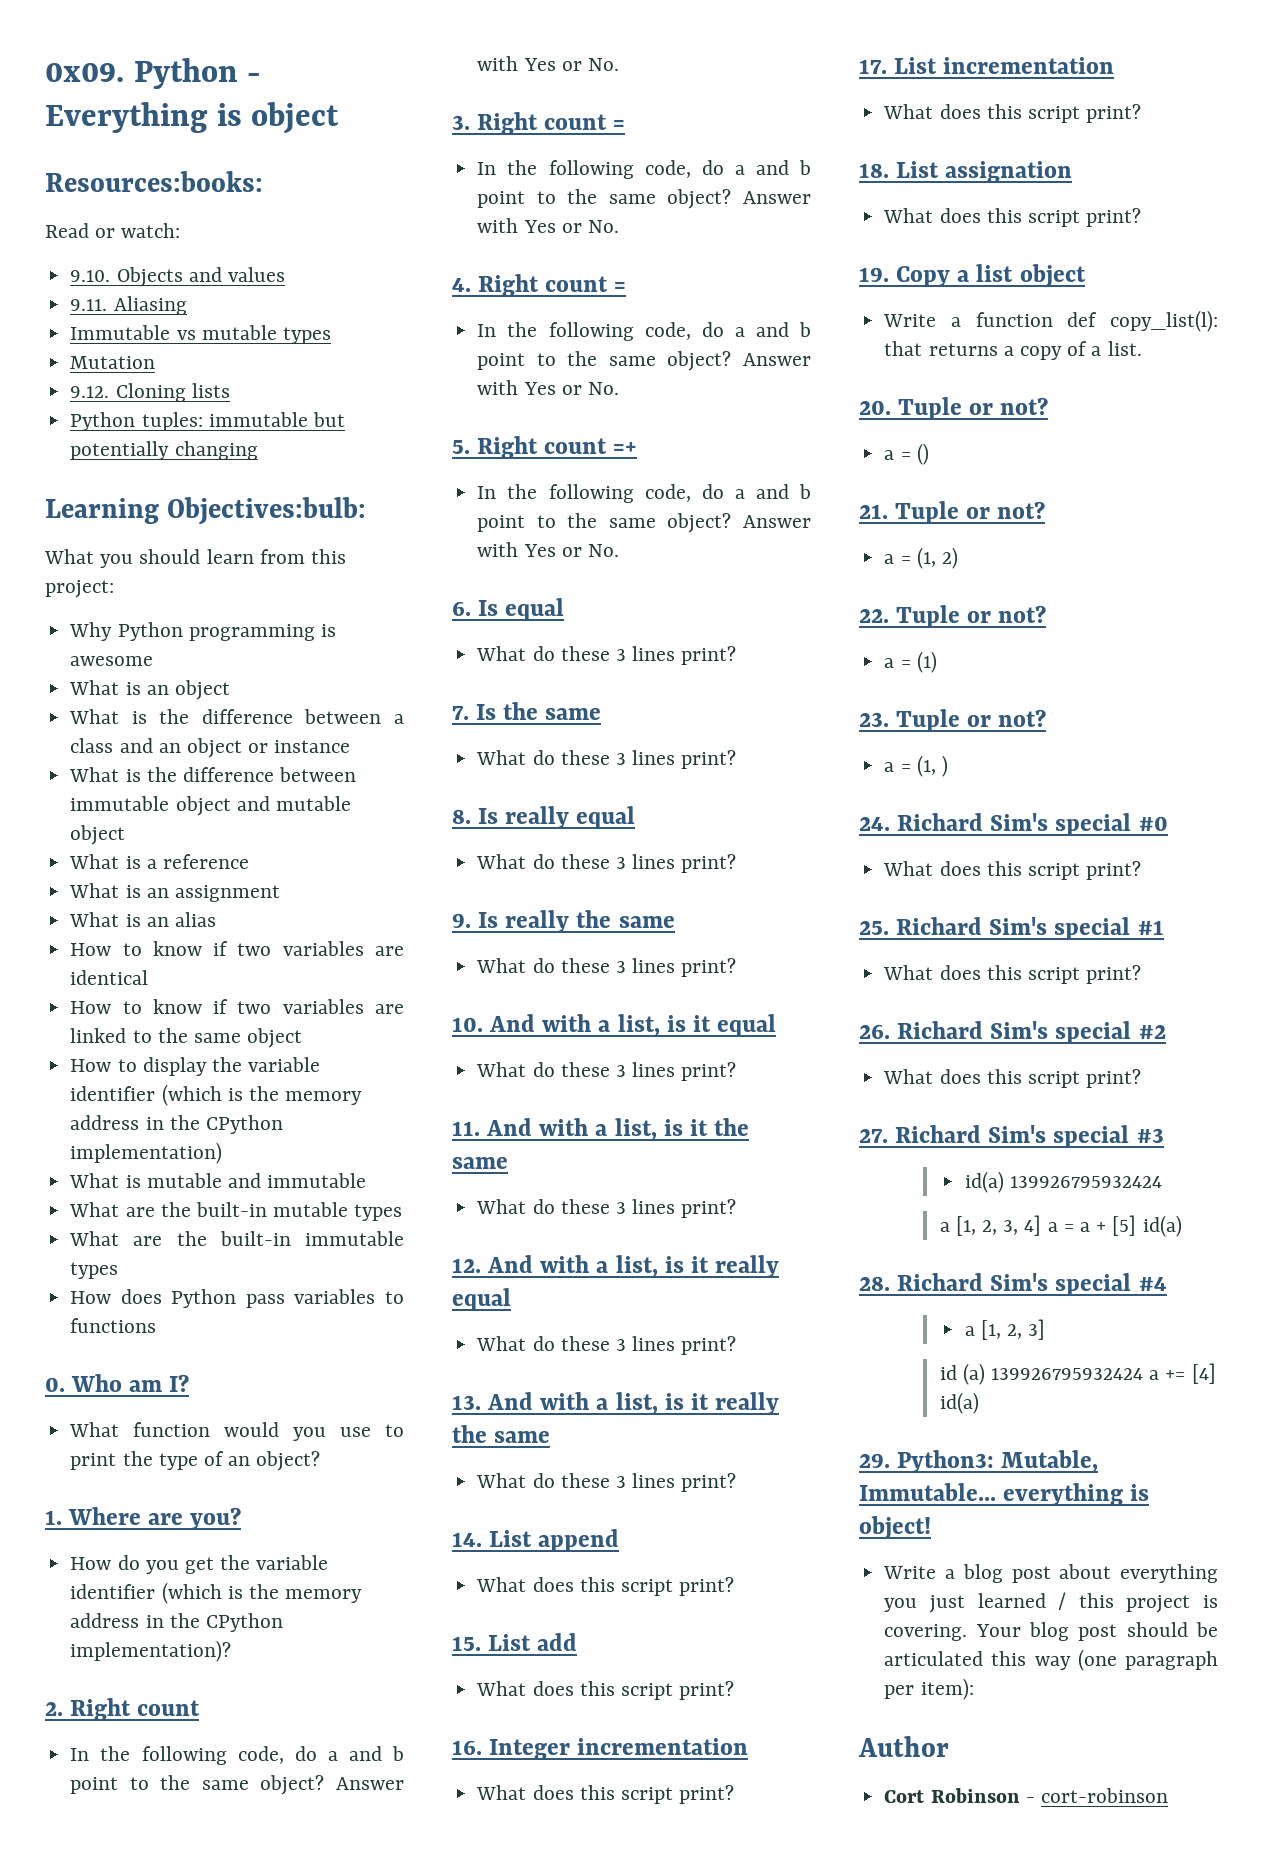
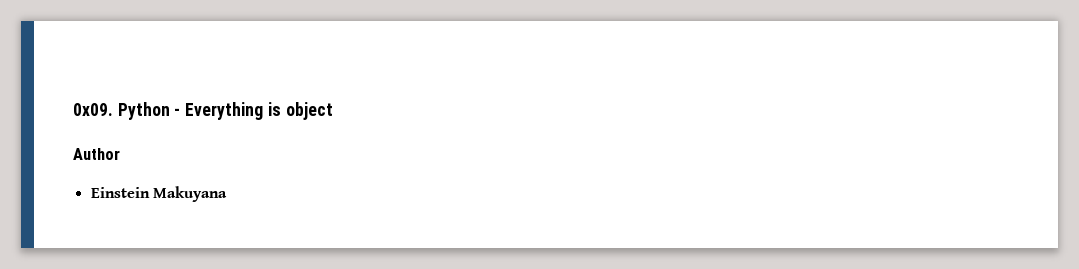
[45,171,263,192] [45,223,181,238] [70,267,285,287] [70,296,187,315] [70,325,331,344] [70,356,156,369] [70,383,230,402] [70,412,345,431] [70,441,258,460] [45,497,367,525] [44,549,347,568] [45,580,114,598] [69,622,336,641] [70,656,154,666] [69,680,230,700] [69,709,404,724] [70,738,351,758] [69,767,357,782] [70,796,351,816] [70,825,126,845] [69,854,249,869] [69,883,280,902] [69,912,216,927] [70,941,405,956] [70,970,149,985] [70,999,405,1014] [70,1028,303,1048] [70,1057,321,1076] [70,1084,363,1106] [70,1115,283,1134] [70,1142,223,1164] [69,1173,367,1188] [69,1202,403,1221] [69,1231,404,1246] [70,1262,119,1279] [70,1289,404,1308] [70,1318,157,1333] [45,1374,190,1392] [69,1422,404,1441] [70,1451,321,1471] [45,1507,242,1530] [70,1555,329,1574] [70,1582,363,1604] [70,1613,283,1632] [70,1640,232,1662] [45,1698,201,1721] [70,1746,404,1765] [70,1775,404,1795] [477,56,619,71] [452,112,626,135] [477,160,811,179] [477,189,811,209] [477,218,619,233] [452,274,627,297] [477,322,811,341] [477,351,811,371] [477,380,619,395] [452,436,638,459] [477,484,811,503] [477,513,811,533] [477,542,619,557] [452,598,565,621] [476,646,737,665] [452,702,602,720] [476,750,737,769] [452,806,636,829] [476,854,737,873] [452,910,675,933] [476,958,737,977] [452,1014,777,1037] [476,1062,737,1081] [452,1118,750,1141] [452,1157,508,1169] [476,1199,737,1218] [452,1255,780,1278] [452,1288,511,1311] [476,1336,737,1355] [452,1392,780,1415] [452,1425,551,1443] [476,1473,737,1492] [452,1529,620,1552] [476,1577,735,1596] [452,1633,578,1651] [476,1681,735,1700] [452,1738,749,1760] [476,1785,735,1804] [859,57,1115,74] [883,104,1142,123] [859,161,1073,183] [883,208,1142,227] [859,264,1086,288] [883,310,1218,332] [884,341,1142,360] [859,397,1049,420] [884,443,929,465] [859,501,1046,524] [884,547,958,569] [859,605,1047,628] [884,651,937,673] [859,709,1047,732] [884,755,948,777] [859,813,1168,836] [883,861,1142,880] [859,917,1164,940] [883,965,1142,984] [859,1021,1166,1044] [883,1069,1142,1088] [859,1125,1164,1148] [964,1171,1163,1193] [939,1215,1182,1237] [859,1273,1167,1296] [964,1319,1046,1340] [939,1363,1216,1385] [939,1392,979,1414] [859,1450,1099,1473] [859,1483,1150,1506] [859,1516,931,1540] [883,1564,1218,1583] [884,1592,1218,1613] [884,1622,1218,1641] [884,1649,1218,1671] [884,1678,974,1700] [858,1736,949,1757] [884,1788,1168,1803] Resources:books: // Read or watch: // 9.10. Objects and values // 9.11. Aliasing // Immutable vs mutable types // Mutation // 9.12. Cloning lists // Python tuples: immutable but potentially changing // Learning Objectives:bulb: // What you should learn from this project: // Why Python programming is awesome // What is an object // What is the difference between a class and an object or instance // What is the difference between immutable object and mutable object // What is a reference // What is an assignment // What is an alias // How to know if two variables are identical // How to know if two variables are linked to the same object // How to display the variable identifier (which is the memory address in the CPython implementation) // What is mutable and immutable // What are the built-in mutable types // What are the built-in immutable types // How does Python pass variables to functions // 0. Who am I? // What function would you use to print the type of an object? // 1. Where are you? // How do you get the variable identifier (which is the memory address in the CPython implementation)? // 2. Right count // In the following code, do a and b point to the same object? Answer with Yes or No. // 3. Right count = // In the following code, do a and b point to the same object? Answer with Yes or No. // 4. Right count = // In the following code, do a and b point to the same object? Answer with Yes or No. // 5. Right count =+ // In the following code, do a and b point to the same object? Answer with Yes or No. // 6. Is equal // What do these 3 lines print? // 7. Is the same // What do these 3 lines print? // 8. Is really equal // What do these 3 lines print? // 9. Is really the same // What do these 3 lines print? // 10. And with a list, is it equal // What do these 3 lines print? // 11. And with a list, is it the same // What do these 3 lines print? // 12. And with a list, is it really equal // What do these 3 lines print? // 13. And with a list, is it really the same // What do these 3 lines print? // 14. List append // What does this script print? // 15. List add // What does this script print? // 16. Integer incrementation // What does this script print? // 17. List incrementation // What does this script print? // 18. List assignation // What does this script print? // 19. Copy a list object // Write a function def copy_list(l): that returns a copy of a list. // 20. Tuple or not? // a = () // 21. Tuple or not? // a = (1, 2) // 22. Tuple or not? // a = (1) // 23. Tuple or not? // a = (1, ) // 24. Richard Sim's special #0 // What does this script print? // 25. Richard Sim's special #1 // What does this script print? // 26. Richard Sim's special #2 // What does this script print? // 27. Richard Sim's special #3 // id(a) 139926795932424 // a [1, 2, 3, 4] a = a + [5] id(a) // 28. Richard Sim's special #4 // a [1, 2, 3] // id (a) 139926795932424 a += [4] id(a) // 29. Python3: Mutable, Immutable... everything is object! // Write a blog post about everything you just learned / this project is covering. Your blog post should be articulated this way (one paragraph per item): // Author // Cort Robinson - cort-robinson -> [73,148,120,160] [90,186,227,202] Author // Einstein Makuyana

